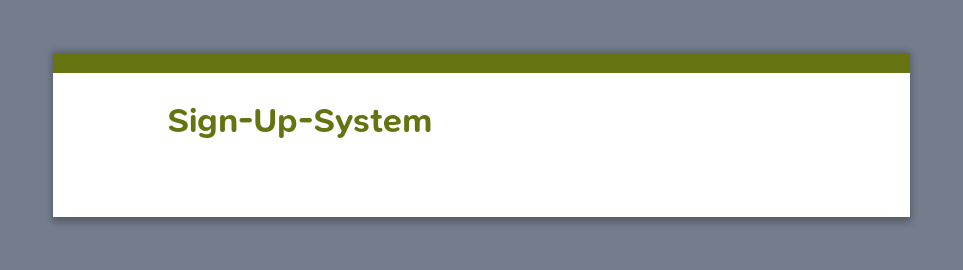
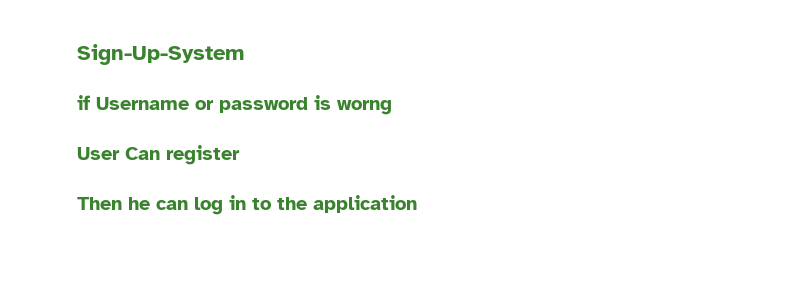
(433, 122) none -> [77,95,392,115] [77,145,240,165] [77,195,417,215] // if Username or password is worng // User Can register // Then he can log in to the application

